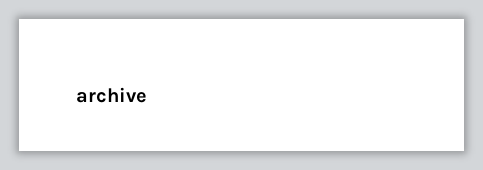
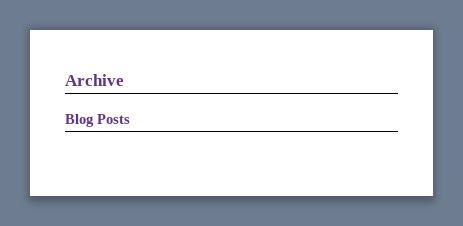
[76,87,147,103] archive -> [65,74,124,86] [65,114,130,127] Archive // Blog Posts

